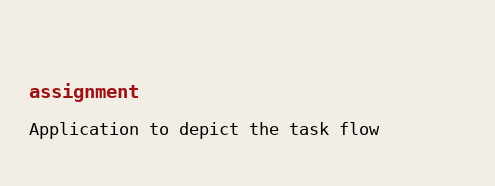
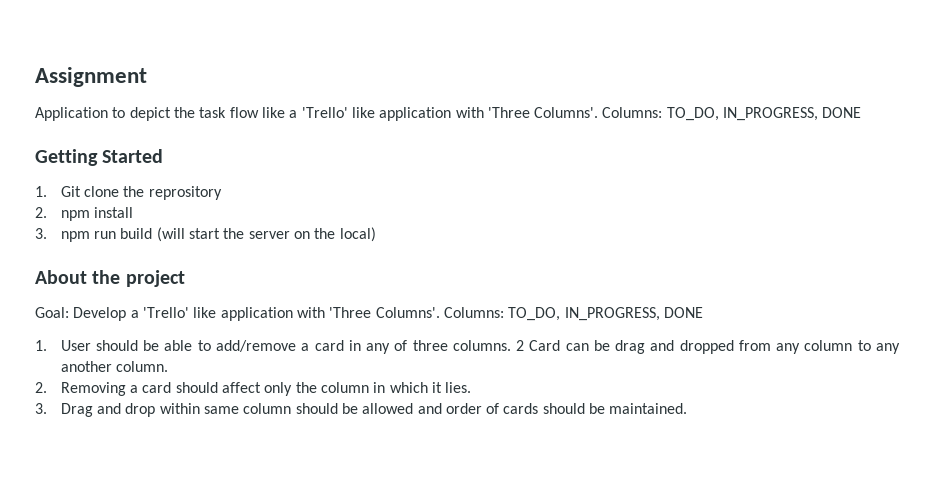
[29,83,139,102] assignment -> [35,67,147,87] Assignment
(380, 128) none -> [261,107,862,121] [35,149,164,166] [35,186,222,200] [35,207,133,221] [35,227,376,242] [35,270,185,287] [35,307,703,321] [35,340,900,354] [60,361,168,372] [35,382,472,396] [35,403,688,417] like a 'Trello' like application with 'Three Columns'. Columns: TO_DO, IN_PROGRESS, DONE // Getting Started // 1. Git clone the reprository // 2. npm install // 3. npm run build (will start the server on the local) // About the project // Goal: Develop a 'Trello' like application with 'Three Columns'. Columns: TO_DO, IN_PROGRESS, DONE // 1. User should be able to add/remove a card in any of three columns. 2 Card can be drag and dropped from any column to any another column. // 2. Removing a card should affect only the column in which it lies. // 3. Drag and drop within same column should be allowed and order of cards should be maintained.

